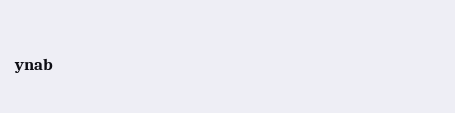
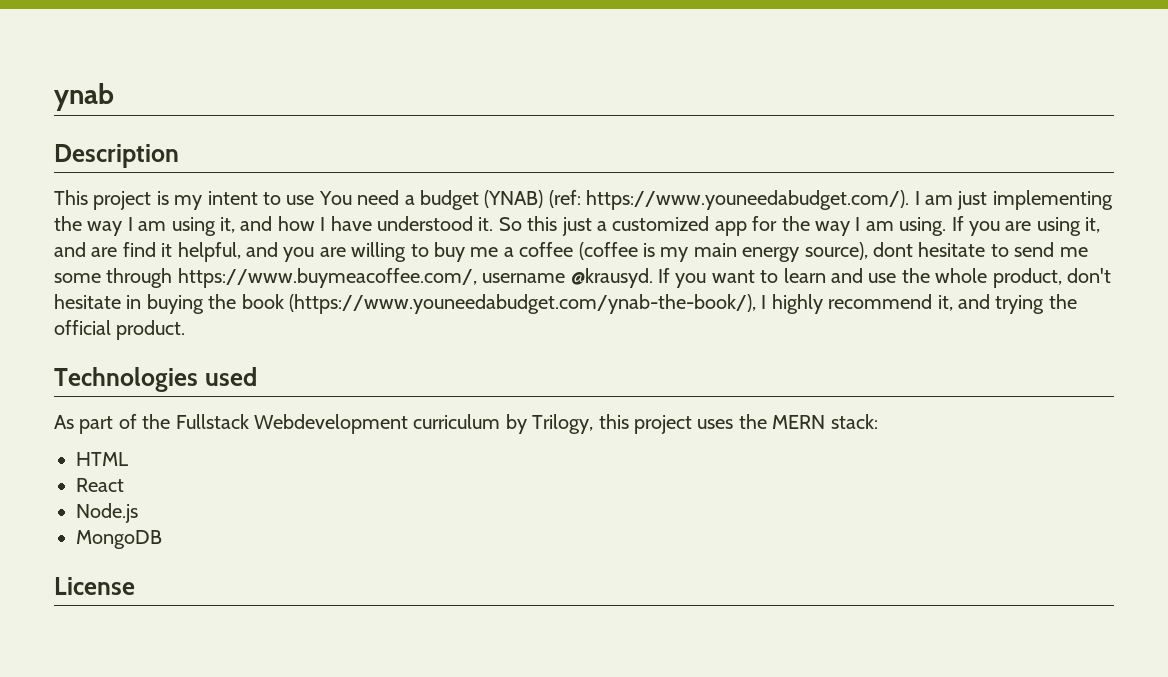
(53, 65) none -> [54,144,179,168] [54,190,1113,210] [54,216,1101,236] [54,242,1088,262] [54,268,1111,288] [54,294,1077,314] [54,320,186,340] [54,367,257,392] [54,414,878,434] [76,452,128,466] [76,478,124,492] [76,503,138,523] [76,530,162,549] [54,577,135,595] // Description // This project is my intent to use You need a budget (YNAB) (ref: https://www.youneedabudget.com/). I am just implementing the way I am using it, and how I have understood it. So this just a customized app for the way I am using. If you are using it, and are find it helpful, and you are willing to buy me a coffee (coffee is my main energy source), dont hesitate to send me some through https://www.buymeacoffee.com/, username @krausyd. If you want to learn and use the whole product, don't hesitate in buying the book (https://www.youneedabudget.com/ynab-the-book/), I highly recommend it, and trying the official product. // Technologies used // As part of the Fullstack Webdevelopment curriculum by Trilogy, this project uses the MERN stack: // HTML // React // Node.js // MongoDB // License

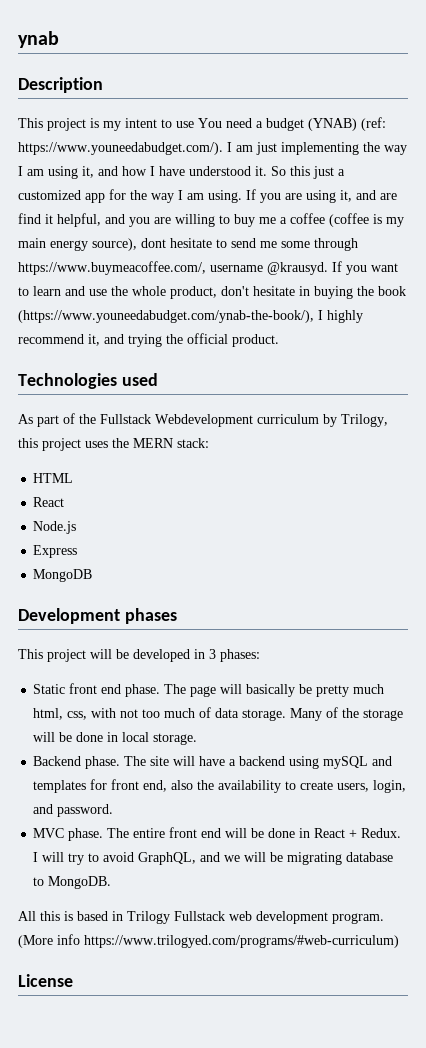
(138, 513) none -> [33,545,78,558] // Express
(162, 539) none -> [18,608,177,624] [18,649,260,662] [33,683,385,697] [33,707,404,721] [33,732,198,745] [33,756,393,769] [33,779,407,793] [33,804,114,817] [33,827,402,841] [33,852,394,865] [33,876,112,889] [18,911,384,924] [18,934,399,948] // Development phases // This project will be developed in 3 phases: // Static front end phase. The page will basically be pretty much html, css, with not too much of data storage. Many of the storage will be done in local storage. // Backend phase. The site will have a backend using mySQL and templates for front end, also the availability to create users, login, and password. // MVC phase. The entire front end will be done in React + Redux. I will try to avoid GraphQL, and we will be migrating database to MongoDB. // All this is based in Trilogy Fullstack web development program. (More info https://www.trilogyed.com/programs/#web-curriculum)

